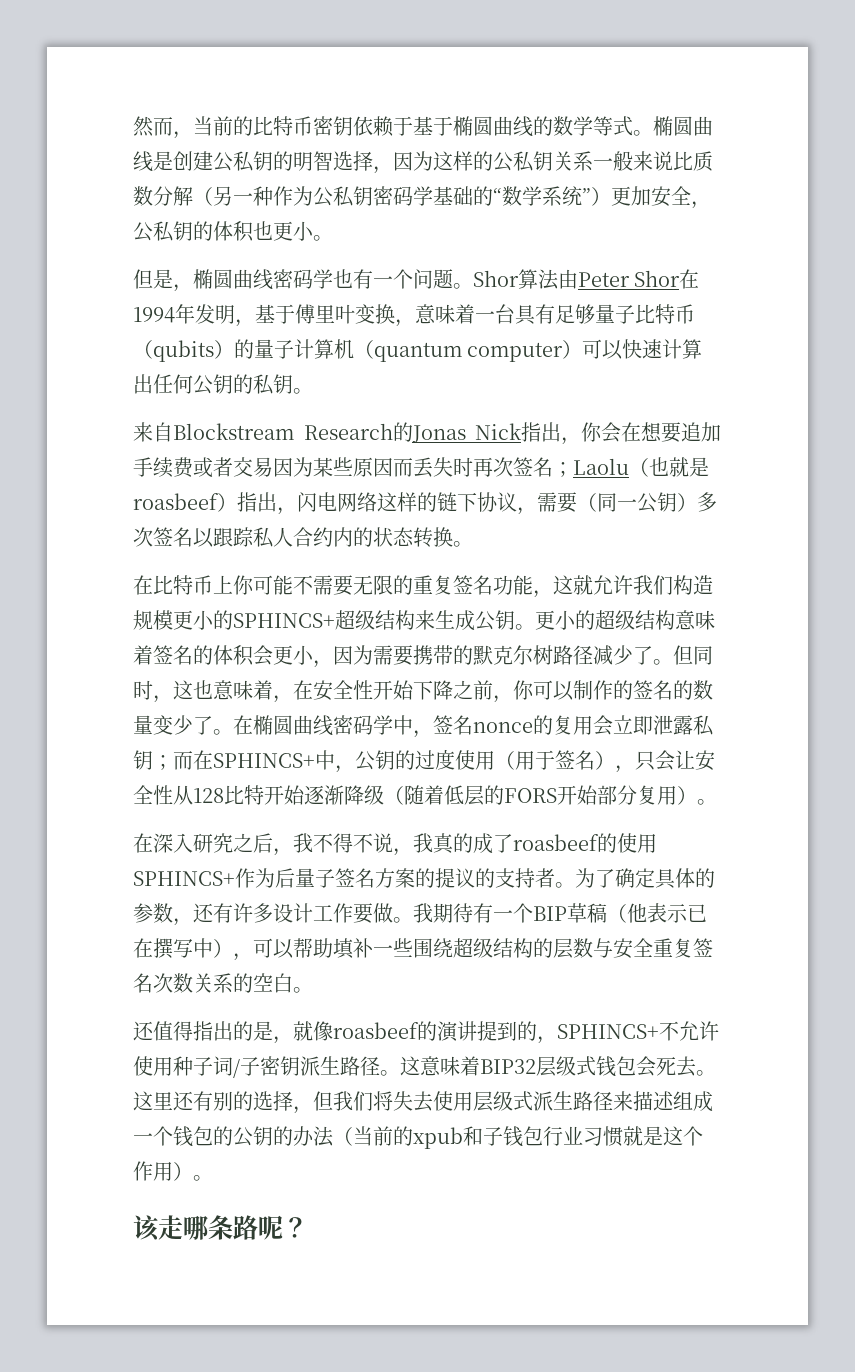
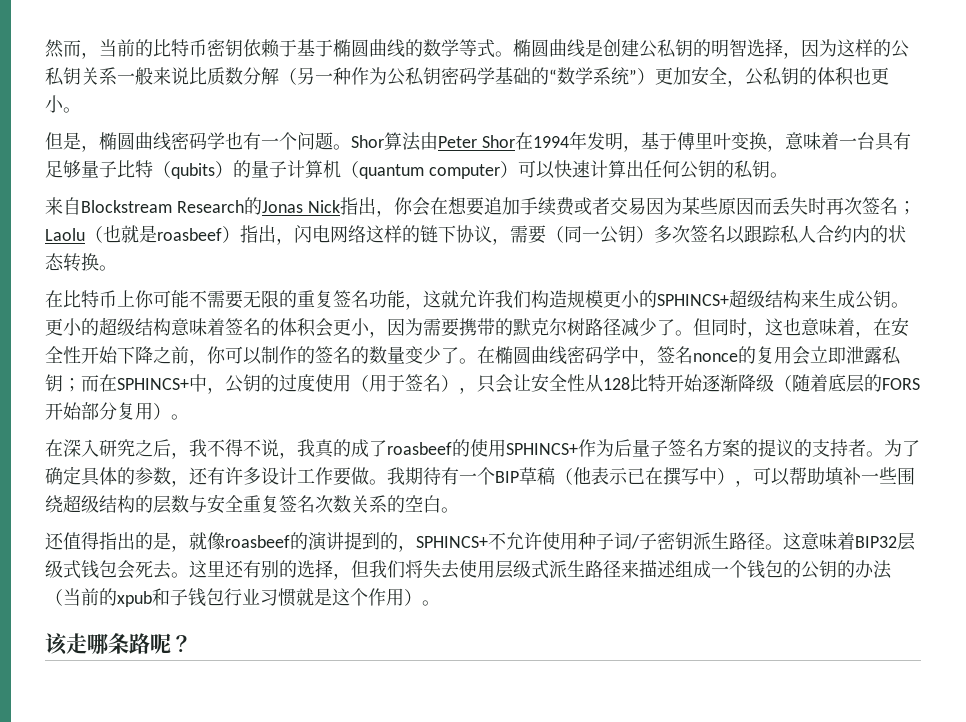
[675,304,695,324] 币 -> (153, 169) none
[444,785,464,805] 低 -> [828,374,846,392] 底

